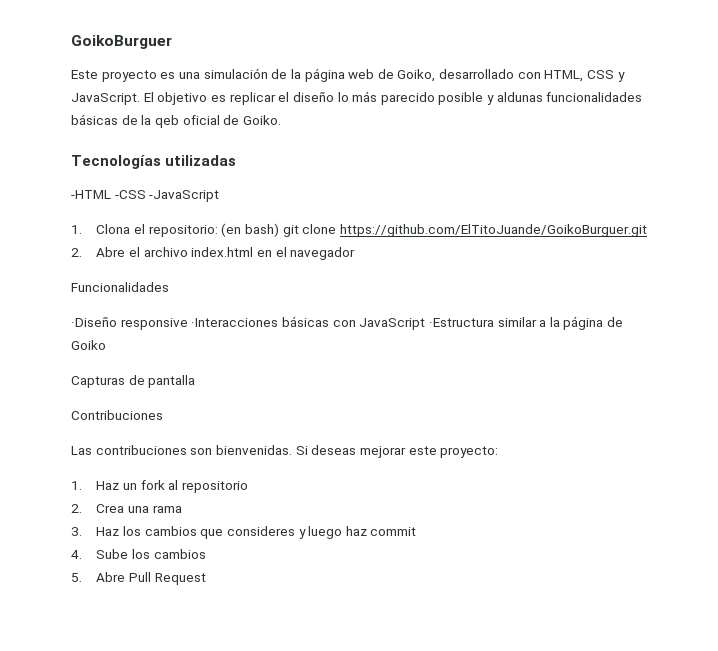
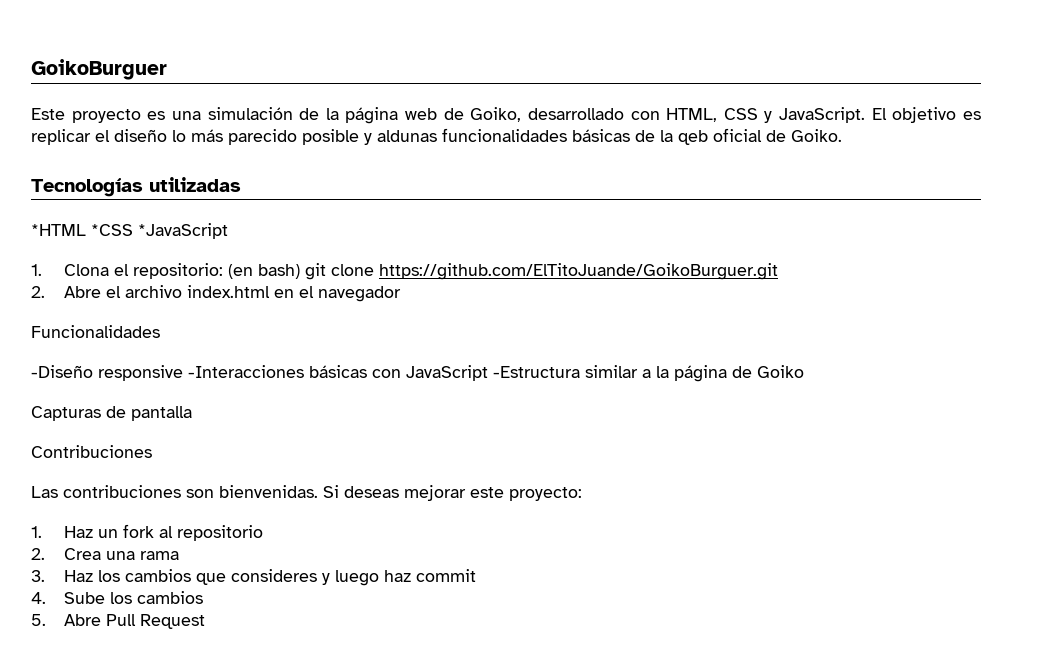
[71,190,220,202] -HTML -CSS -JavaScript -> [31,223,228,239] *HTML *CSS *JavaScript
[71,317,279,330] ·Diseño responsive ·Interacciones -> [31,365,304,381] -Diseño responsive -Interacciones
[428,318,494,327] ·Estructura -> [493,366,580,378] -Estructura

